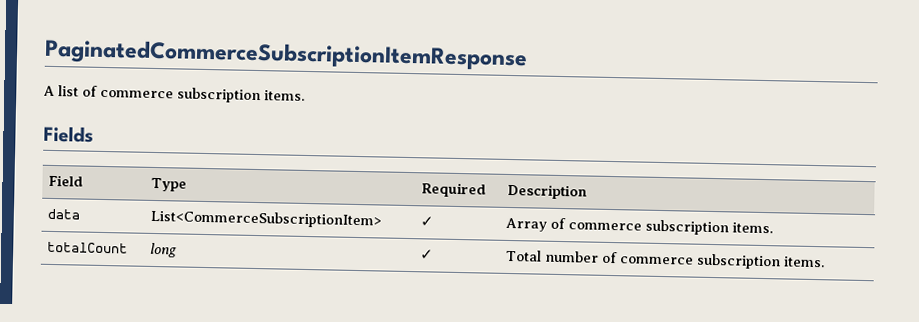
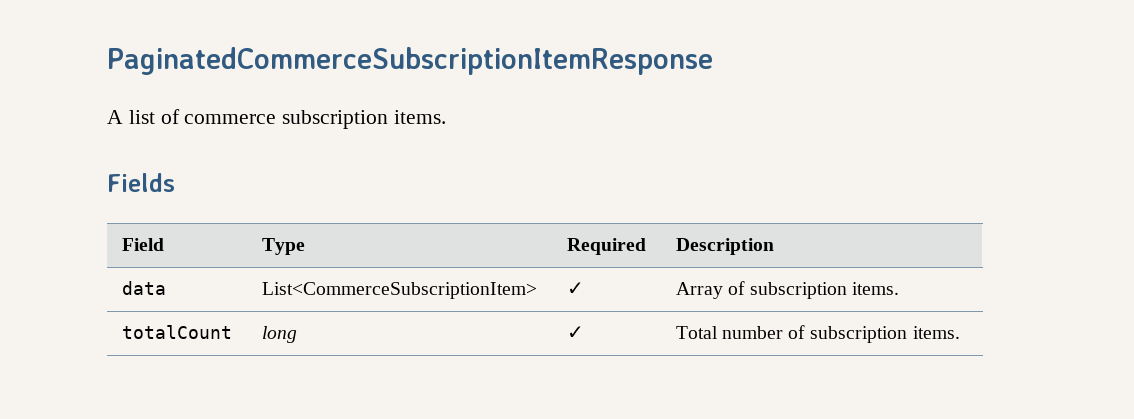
[568,222,643,231] commerce -> (745, 288) none
[620,256,695,265] commerce -> (806, 332) none

